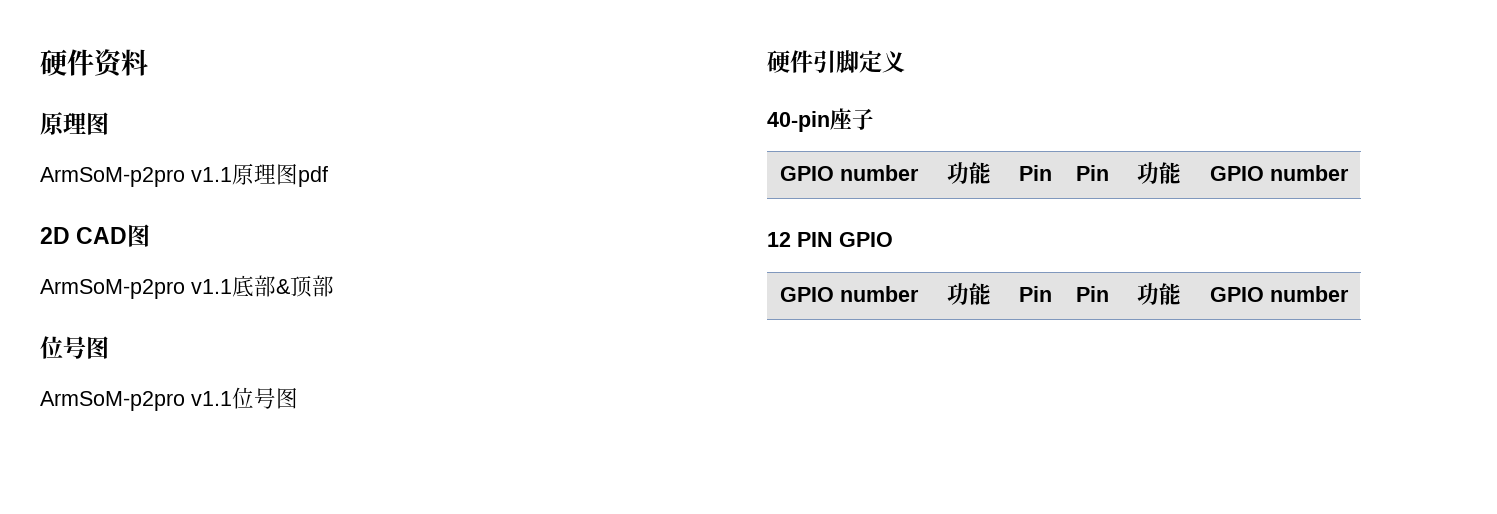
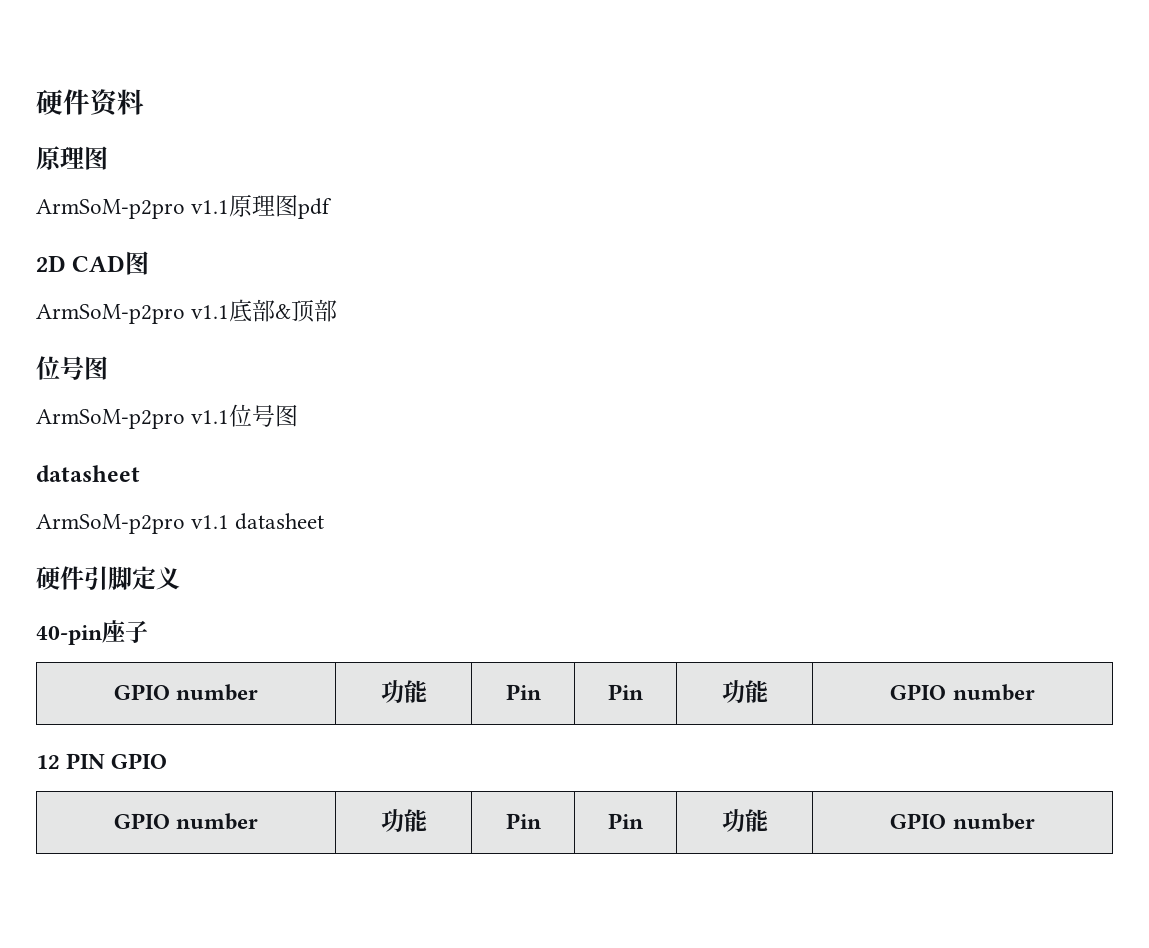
(298, 398) none -> [36,465,140,482] [36,513,325,534] // datasheet // ArmSoM-p2pro v1.1 datasheet

